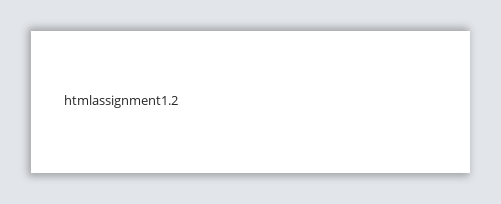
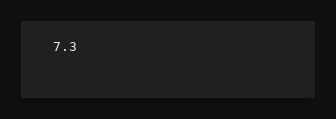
[64,95,178,108] htmlassignment1.2 -> [53,42,77,51] 7.3

